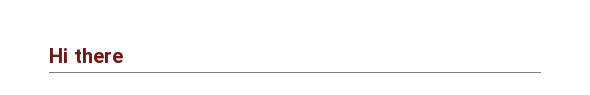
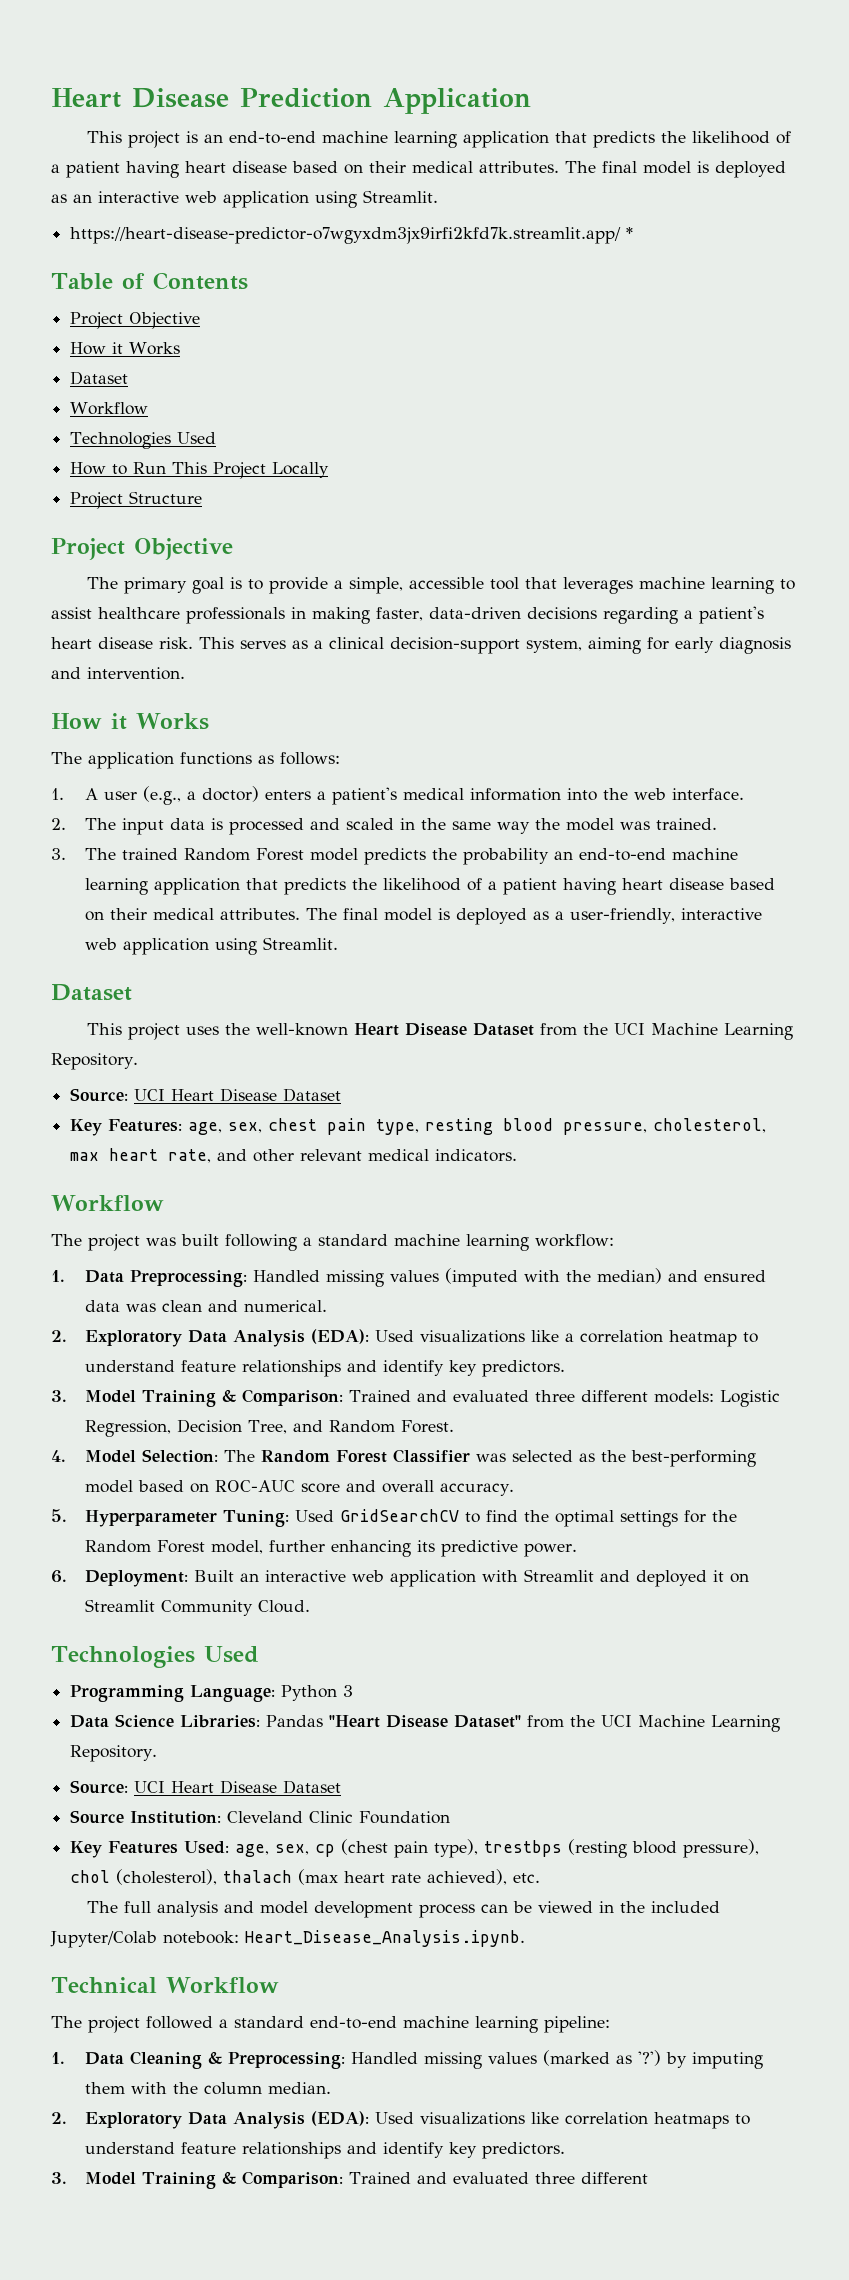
[49,48,123,63] Hi there -> [51,88,531,114] [87,131,792,148] [51,161,786,178] [51,190,438,208] [70,227,634,244] [51,272,248,290] [70,312,201,329] [70,342,181,355] [70,371,129,385] [70,402,149,415] [70,432,217,449] [70,462,330,479] [70,491,203,509] [51,538,233,560] [87,577,796,594] [51,606,764,624] [51,637,791,654] [51,667,185,680] [51,713,209,730] [51,752,340,769] [51,786,745,805] [51,818,718,835] [51,848,739,865] [85,878,776,895] [85,908,763,925] [85,937,339,955] [51,984,132,1001] [87,1023,794,1040] [51,1053,138,1070] [70,1088,342,1102] [70,1118,767,1136] [70,1148,518,1163] [51,1195,164,1211] [51,1234,614,1251] [51,1268,767,1287] [85,1300,328,1312] [51,1329,759,1347] [85,1360,566,1377] [51,1389,781,1407] [85,1419,455,1437] [51,1449,757,1467] [85,1480,515,1496] [51,1509,738,1527] [85,1540,578,1557] [51,1569,750,1587] [85,1599,311,1616] [51,1646,259,1668] [70,1685,354,1702] [70,1714,781,1732] [70,1745,158,1762] [70,1780,342,1794] [70,1810,451,1824] [70,1839,760,1858] [70,1869,541,1885] [87,1901,721,1918] [50,1930,525,1948] [51,1977,279,1993] [51,2016,610,2033] [51,2050,764,2069] [85,2082,332,2095] [51,2111,751,2129] [85,2142,566,2159] [51,2171,649,2189] Heart Disease Prediction Application // This project is an end-to-end machine learning application that predicts the likelihood of a patient having heart disease based on their medical attributes. The final model is deployed as an interactive web application using Streamlit. // https://heart-disease-predictor-o7wgyxdm3jx9irfi2kfd7k.streamlit.app/ * // Table of Contents // Project Objective // How it Works // Dataset // Workflow // Technologies Used // How to Run This Project Locally // Project Structure // Project Objective // The primary goal is to provide a simple, accessible tool that leverages machine learning to assist healthcare professionals in making faster, data-driven decisions regarding a patient's heart disease risk. This serves as a clinical decision-support system, aiming for early diagnosis and intervention. // How it Works // The application functions as follows: // 1. A user (e.g., a doctor) enters a patient's medical information into the web interface. // 2. The input data is processed and scaled in the same way the model was trained. // 3. The trained Random Forest model predicts the probability an end-to-end machine learning application that predicts the likelihood of a patient having heart disease based on their medical attributes. The final model is deployed as a user-friendly, interactive web application using Streamlit. // Dataset // This project uses the well-known Heart Disease Dataset from the UCI Machine Learning Repository. // Source: UCI Heart Disease Dataset // Key Features: age, sex, chest pain type, resting blood pressure, cholesterol, max heart rate, and other relevant medical indicators. // Workflow // The project was built following a standard machine learning workflow: // 1. Data Preprocessing: Handled missing values (imputed with the median) and ensured data was clean and numerical. // 2. Exploratory Data Analysis (EDA): Used visualizations like a correlation heatmap to understand feature relationships and identify key predictors. // 3. Model Training & Comparison: Trained and evaluated three different models: Logistic Regression, Decision Tree, and Random Forest. // 4. Model Selection: The Random Forest Classifier was selected as the best-performing model based on ROC-AUC score and overall accuracy. // 5. Hyperparameter Tuning: Used GridSearchCV to find the optimal settings for the Random Forest model, further enhancing its predictive power. // 6. Deployment: Built an interactive web application with Streamlit and deployed it on Streamlit Community Cloud. // Technologies Used // Programming Language: Python 3 // Data Science Libraries: Pandas "Heart Disease Dataset" from the UCI Machine Learning Repository. // Source: UCI Heart Disease Dataset // Source Institution: Cleveland Clinic Foundation // Key Features Used: age, sex, cp (chest pain type), trestbps (resting blood pressure), chol (cholesterol), thalach (max heart rate achieved), etc. // The full analysis and model development process can be viewed in the included Jupyter/Colab notebook: Heart_Disease_Analysis.ipynb. // Technical Workflow // The project followed a standard end-to-end machine learning pipeline: // 1. Data Cleaning & Preprocessing: Handled missing values (marked as '?') by imputing them with the column median. // 2. Exploratory Data Analysis (EDA): Used visualizations like correlation heatmaps to understand feature relationships and identify key predictors. // 3. Model Training & Comparison: Trained and evaluated three different

